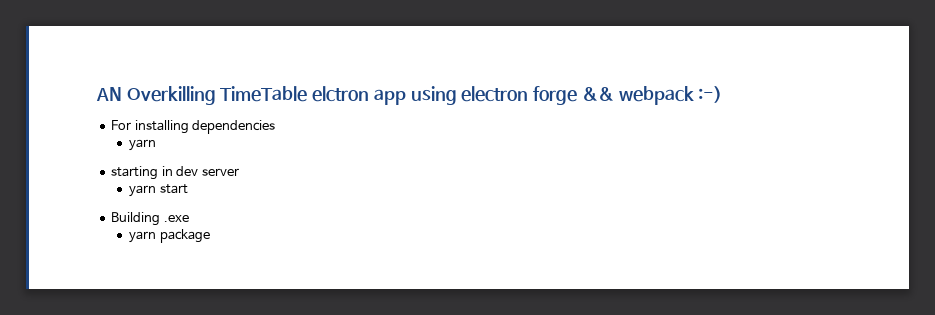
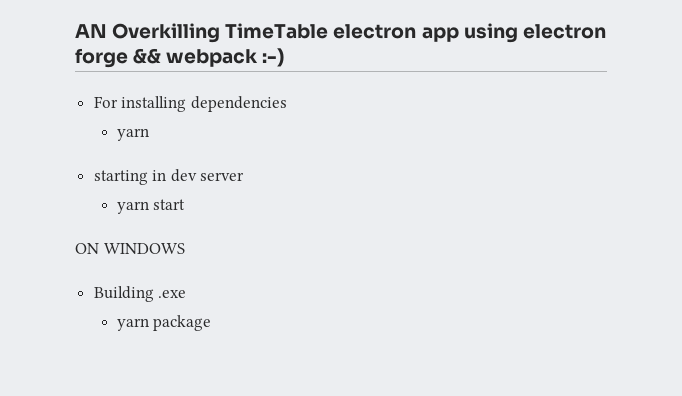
[312,86,370,102] elctron -> [333,24,417,39] electron
(188, 189) none -> [75,243,185,254] // ON WINDOWS

